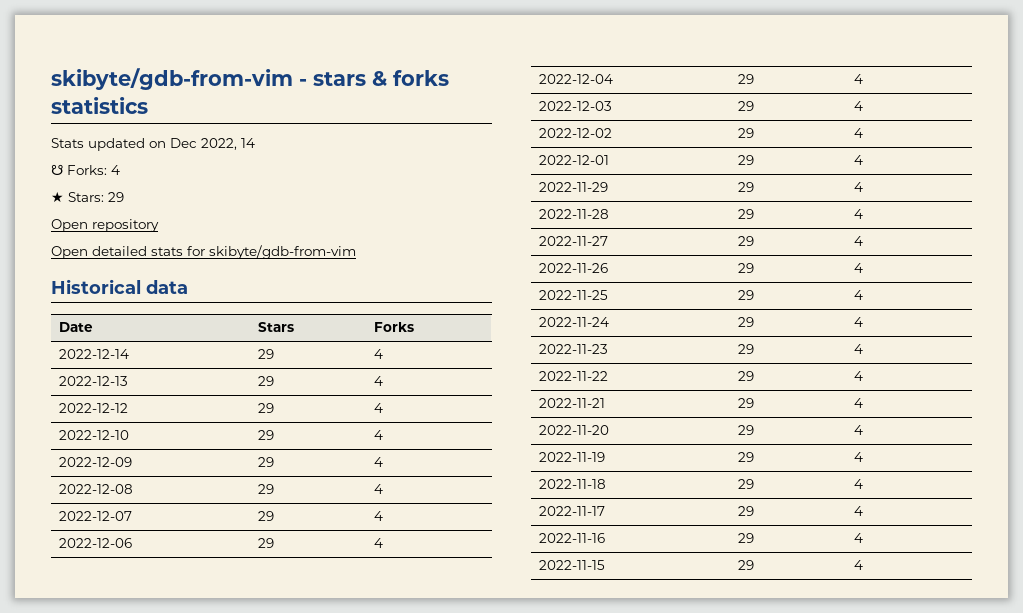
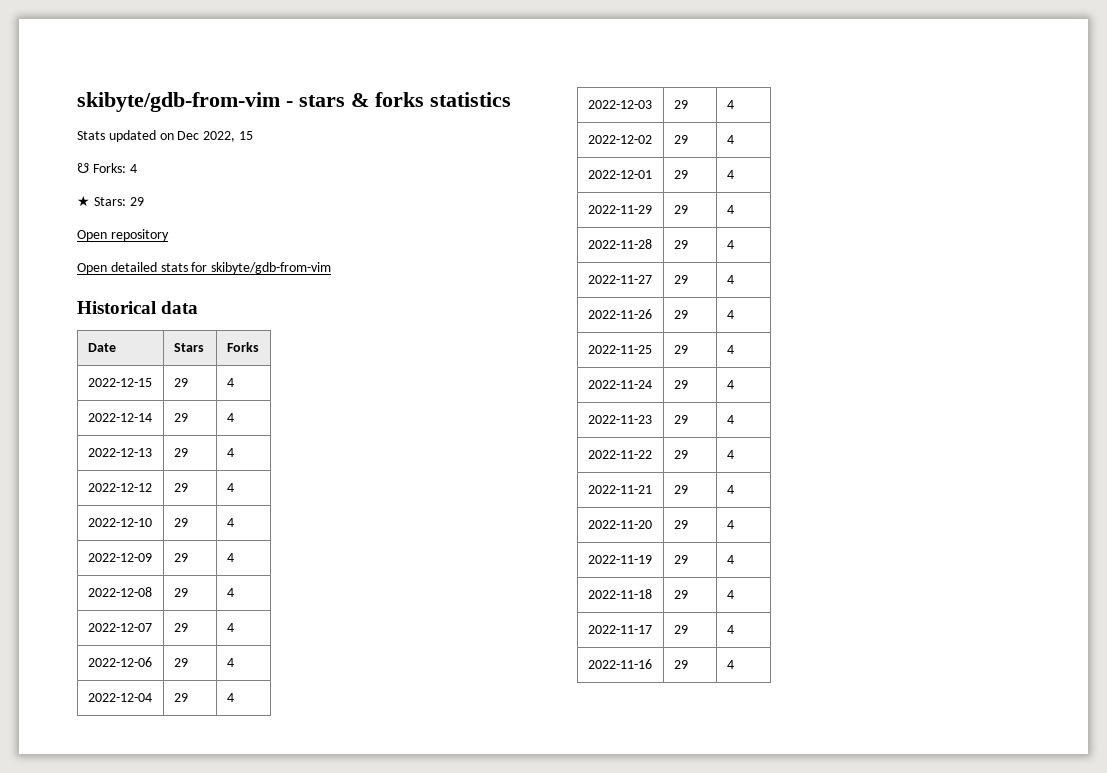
[241,138,255,148] 14 -> [238,131,253,140] 15
(415, 327) none -> [87,378,152,387] [173,378,188,387] [226,378,234,387] // 2022-12-15 | 29 | 4
[539,560,606,570] [738,560,755,570] [854,560,864,570] // 2022-11-15 | 29 | 4 -> (734, 664) none

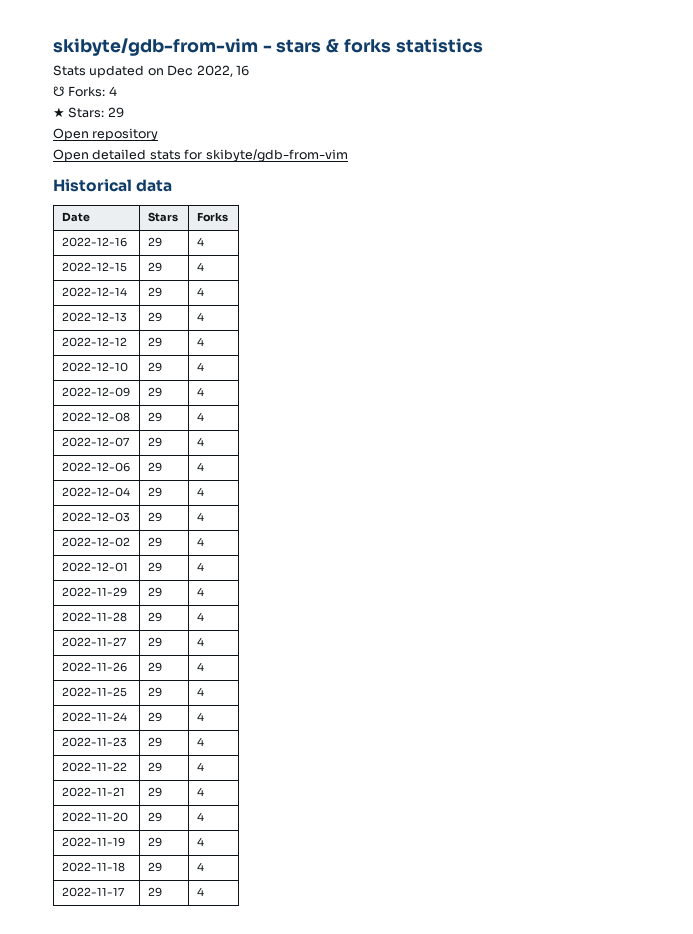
[238,131,253,140] 15 -> [235,65,249,76] 16
(259, 347) none -> [61,237,127,247] [147,237,162,247] [196,237,204,246] // 2022-12-16 | 29 | 4
[587,659,652,669] [673,660,688,669] [726,660,734,669] // 2022-11-16 | 29 | 4 -> (204, 891) none

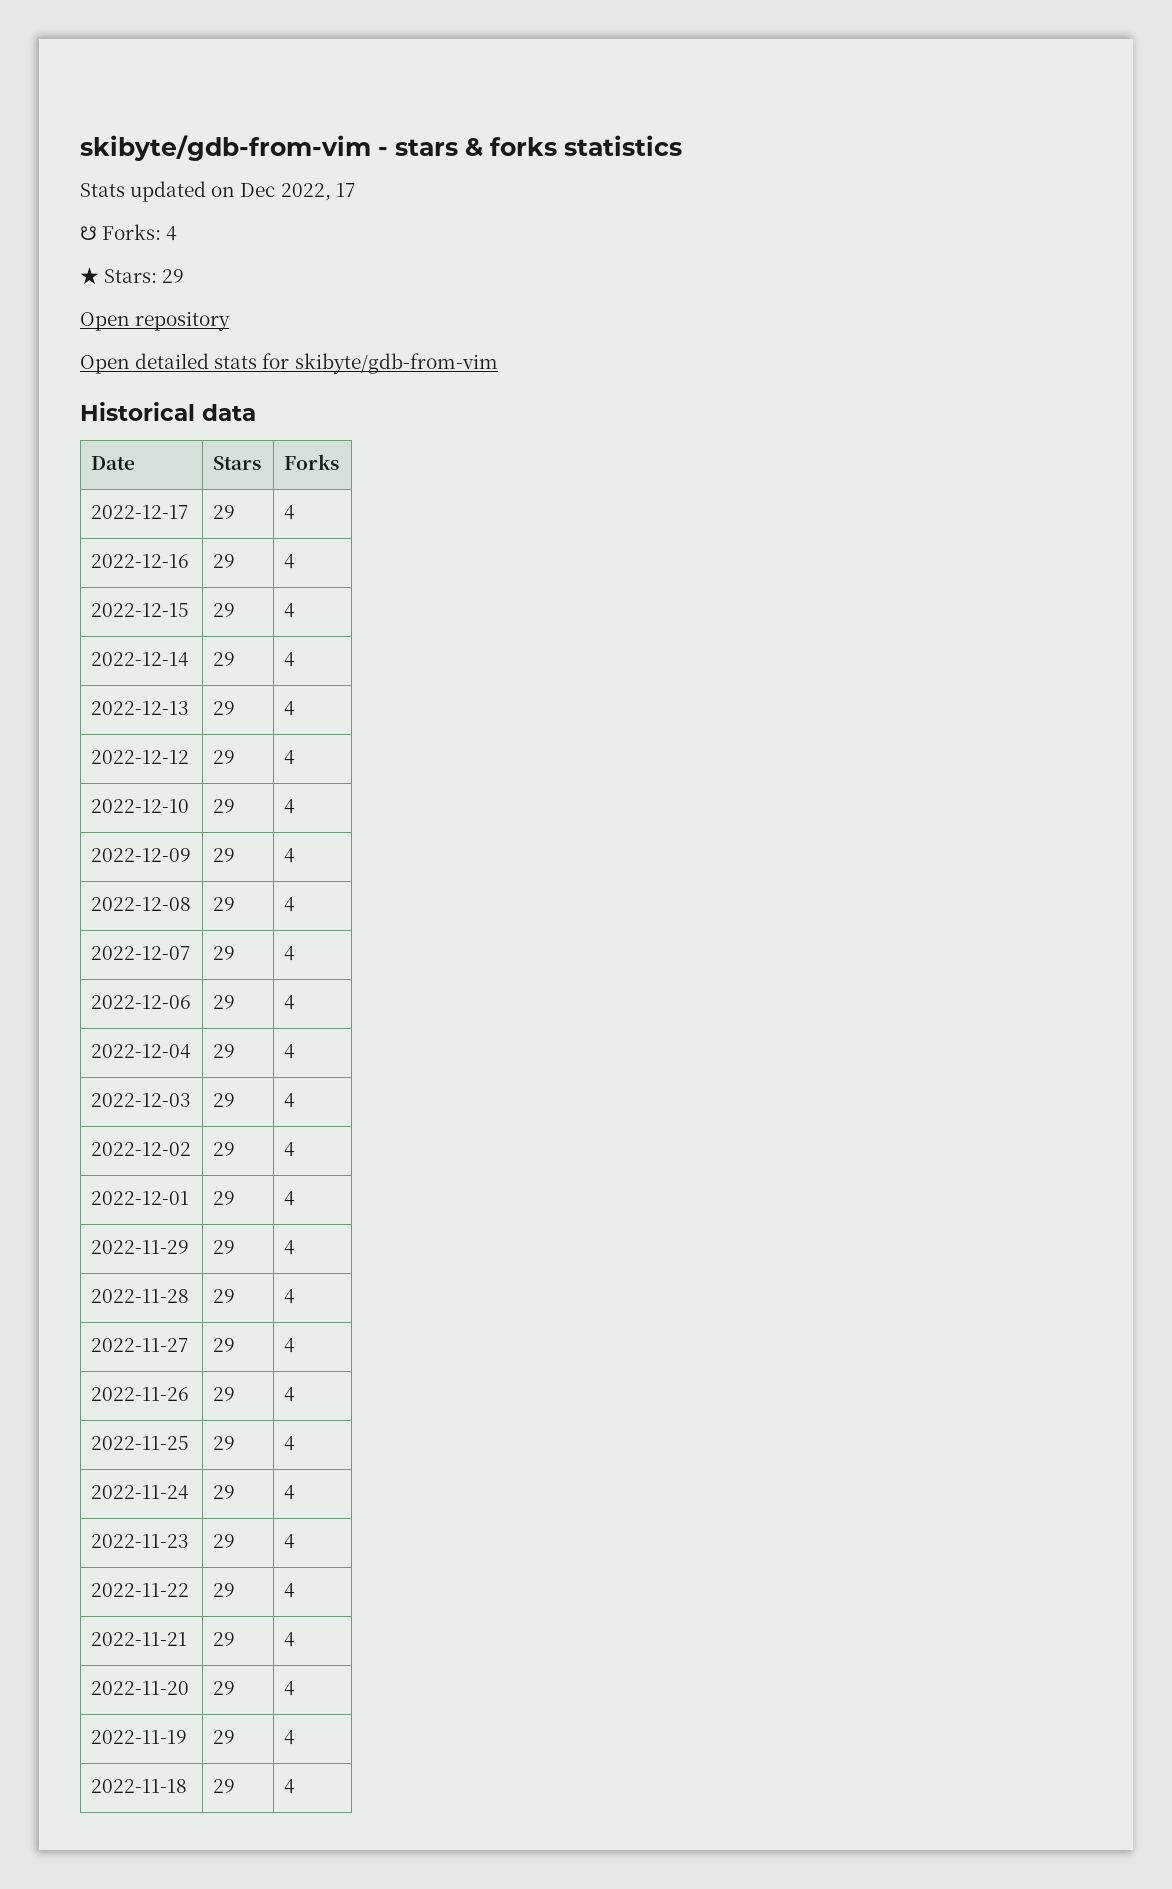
[235,65,249,76] 16 -> [335,183,355,197] 17
(228, 217) none -> [90,505,188,519] [212,505,235,519] [283,505,295,520] // 2022-12-17 | 29 | 4
[61,887,124,897] [147,887,162,897] [196,887,204,896] // 2022-11-17 | 29 | 4 -> (295, 1786) none

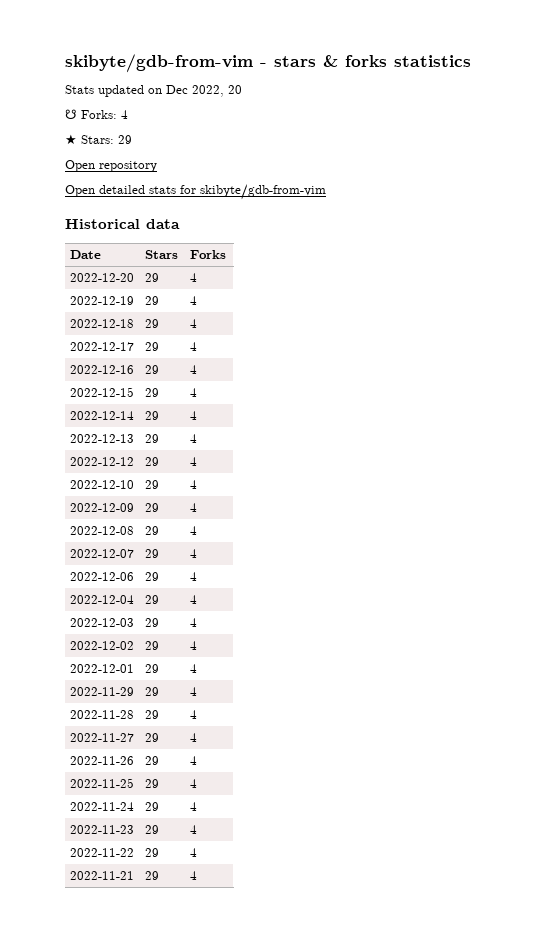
[335,183,355,197] 17 -> [228,85,242,94] 20
(339, 462) none -> [70,273,135,282] [145,273,160,282] [190,273,198,282] [70,296,135,305] [145,296,160,305] [190,296,198,305] [70,319,135,328] [145,319,160,328] [190,319,198,328] // 2022-12-20 | 29 | 4 // 2022-12-19 | 29 | 4 // 2022-12-18 | 29 | 4
[90,1681,189,1695] [212,1681,235,1695] [283,1681,295,1696] [90,1730,187,1744] [212,1730,235,1744] [283,1730,295,1745] [90,1779,187,1793] [212,1779,235,1793] [283,1779,295,1794] // 2022-11-20 | 29 | 4 // 2022-11-19 | 29 | 4 // 2022-11-18 | 29 | 4 -> (198, 875) none

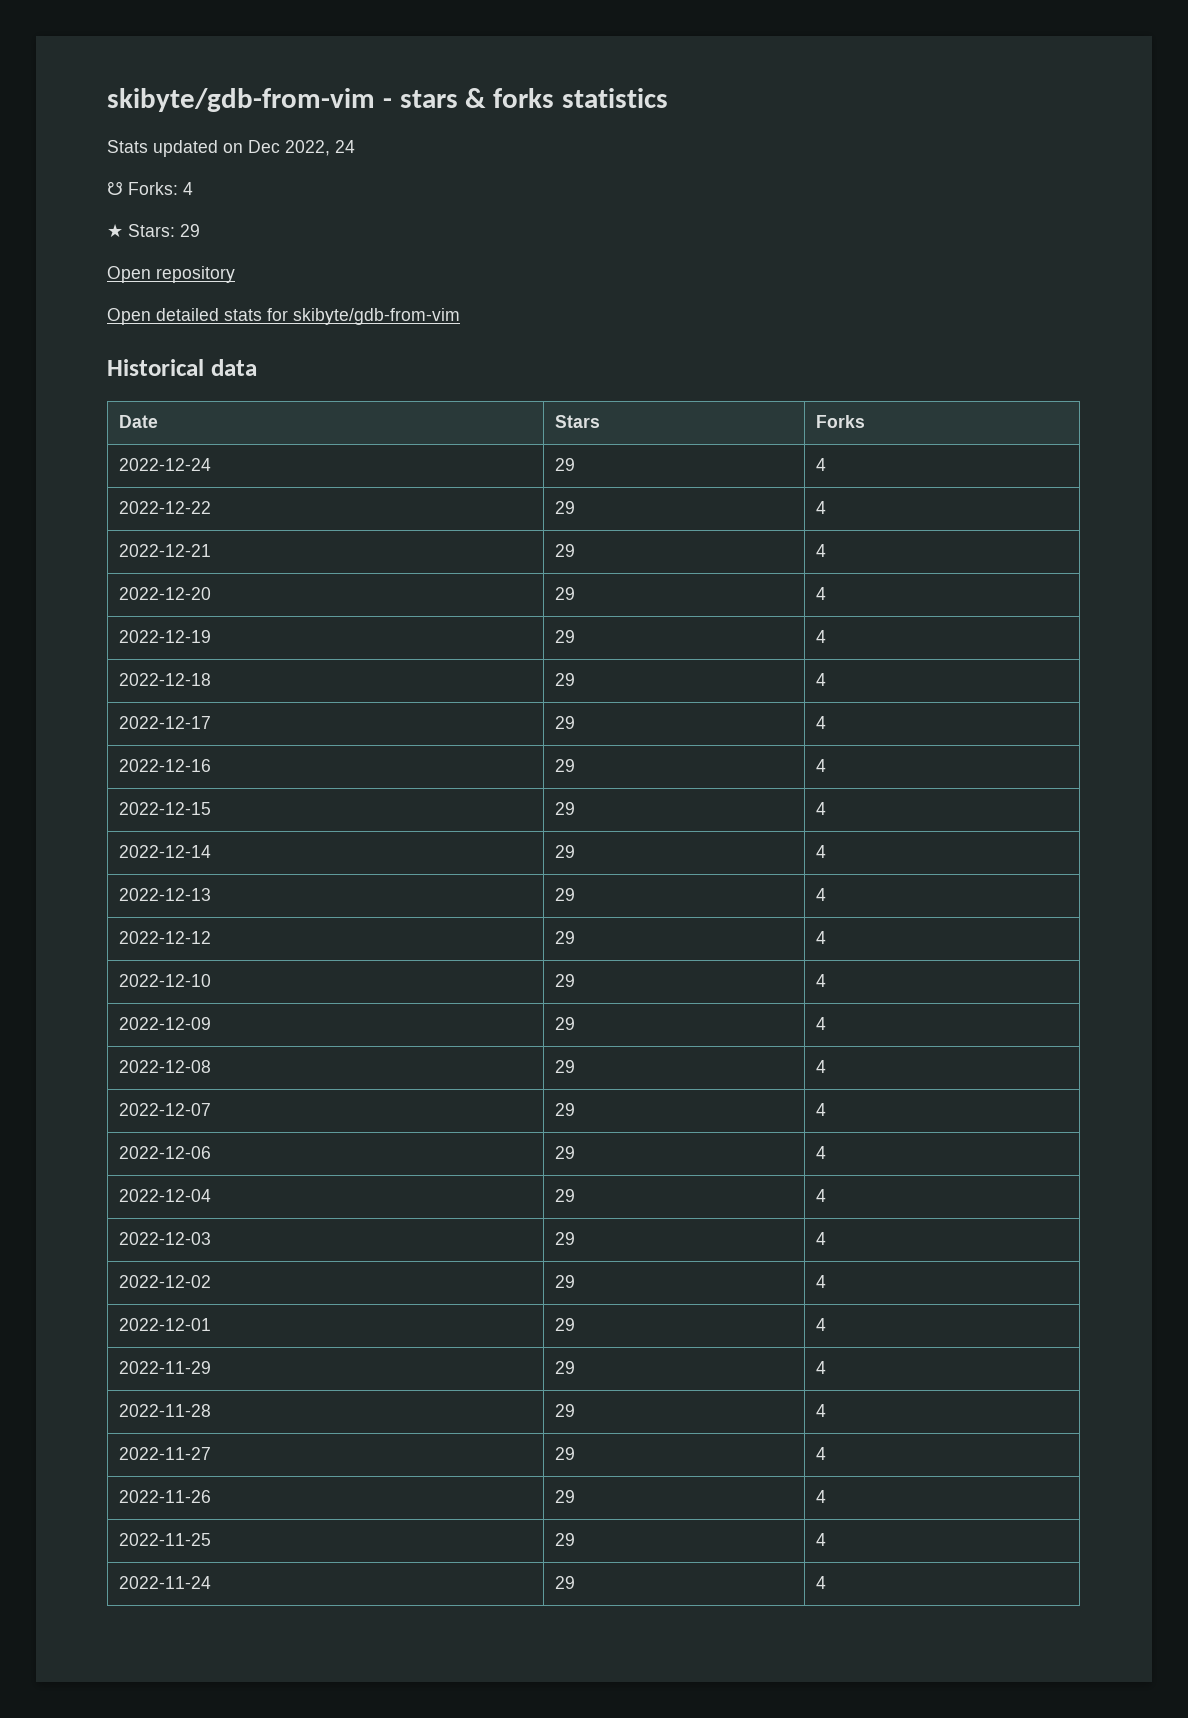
[228,85,242,94] 20 -> [335,140,355,153] 24
(227, 254) none -> [119,458,212,471] [555,458,576,471] [816,458,827,471] [119,501,212,514] [555,501,576,514] [816,501,827,514] [119,544,212,557] [555,544,576,557] [816,544,827,557] // 2022-12-24 | 29 | 4 // 2022-12-22 | 29 | 4 // 2022-12-21 | 29 | 4
[70,825,135,834] [145,825,160,834] [190,825,198,834] [70,848,135,857] [145,848,160,857] [190,848,198,857] [70,871,135,880] [145,871,160,880] [190,871,198,880] // 2022-11-23 | 29 | 4 // 2022-11-22 | 29 | 4 // 2022-11-21 | 29 | 4 -> (827, 1582) none

